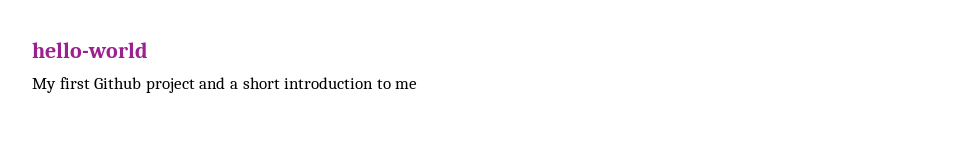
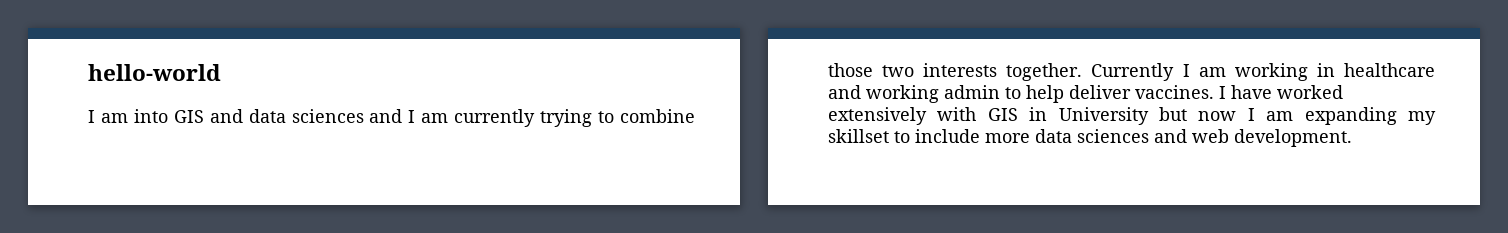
[32,77,418,93] My first Github project and a short introduction to me -> [88,109,695,127] [828,63,1435,81] [828,85,1343,103] [828,107,1436,125] [828,129,1352,147] I am into GIS and data sciences and I am currently trying to combine those two interests together. Currently I am working in healthcare and working admin to help deliver vaccines. I have worked extensively with GIS in University but now I am expanding my skillset to include more data sciences and web development.

